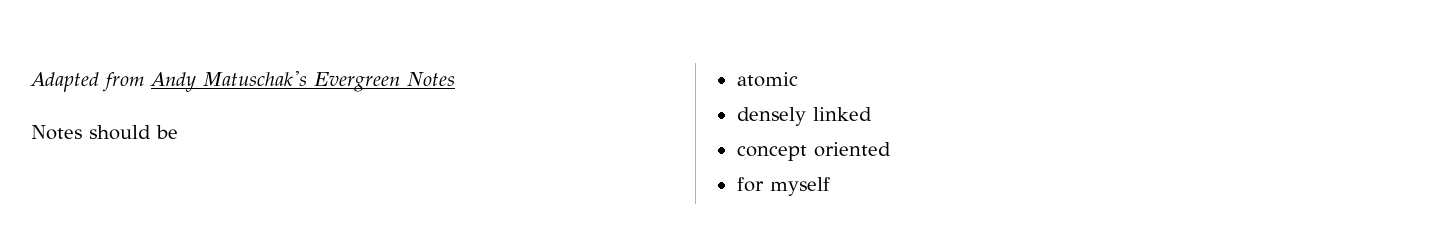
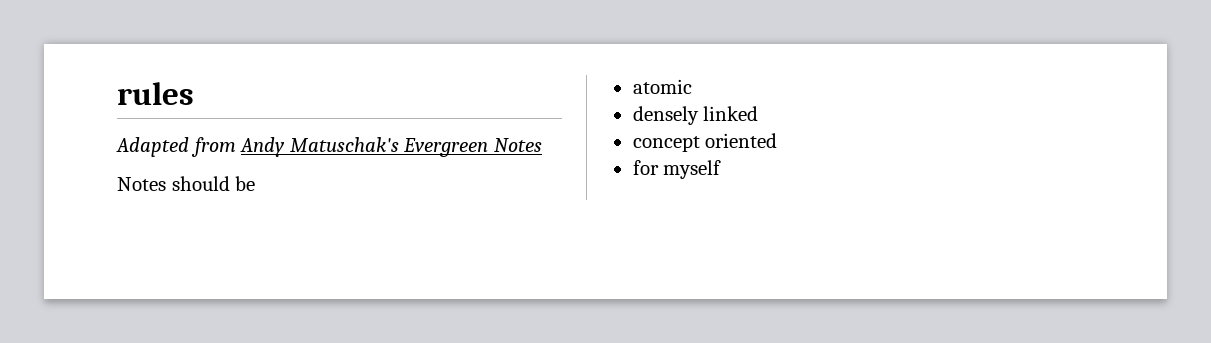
(30, 82) none -> [117,82,194,105] rules //

